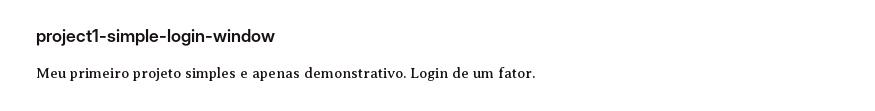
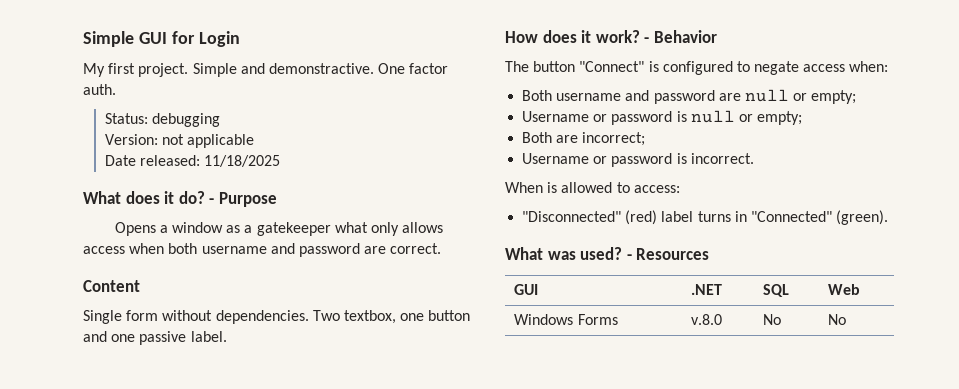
[36,29,275,46] [36,67,535,81] project1-simple-login-window // Meu primeiro projeto simples e apenas demonstrativo. Login de um fator. -> [83,31,240,47] [83,63,449,77] [83,84,116,95] [104,113,221,127] [104,134,255,148] [104,155,281,167] [83,191,277,207] [114,222,444,236] [83,243,442,257] [83,280,140,292] [83,310,471,324] [83,331,227,345] [505,30,717,43] [505,61,889,75] [522,89,857,104] [522,110,803,125] [522,132,646,146] [522,153,754,167] [505,182,680,193] [522,210,889,225] [505,247,710,260] [514,284,539,295] [691,284,723,295] [763,284,790,297] [828,284,861,295] [514,314,618,325] [691,314,723,325] [763,314,782,325] [828,314,847,325] Simple GUI for Login // My first project. Simple and demonstractive. One factor auth. // Status: debugging // Version: not applicable // Date released: 11/18/2025 // What does it do? - Purpose // Opens a window as a gatekeeper what only allows access when both username and password are correct. // Content // Single form without dependencies. Two textbox, one button and one passive label. // How does it work? - Behavior // The button "Connect" is configured to negate access when: // Both username and password are null or empty; // Username or password is null or empty; // Both are incorrect; // Username or password is incorrect. // When is allowed to access: // "Disconnected" (red) label turns in "Connected" (green). // What was used? - Resources // GUI | .NET | SQL | Web // Windows Forms | v.8.0 | No | No

